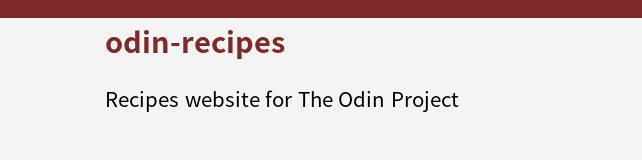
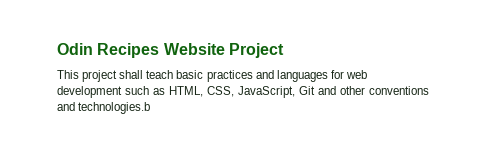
[105,30,285,59] [105,90,459,112] odin-recipes // Recipes website for The Odin Project -> [57,43,284,58] [57,70,367,82] [57,86,429,98] [57,102,151,114] Odin Recipes Website Project // This project shall teach basic practices and languages for web development such as HTML, CSS, JavaScript, Git and other conventions and technologies.b

